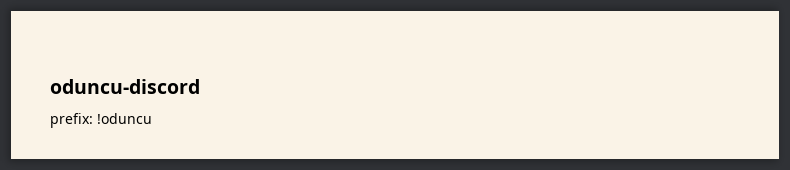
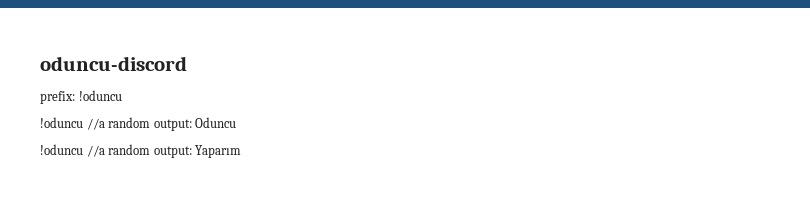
(152, 118) none -> [40,117,237,131] [40,144,242,158] // !oduncu //a random output: Oduncu // !oduncu //a random output: Yaparım

